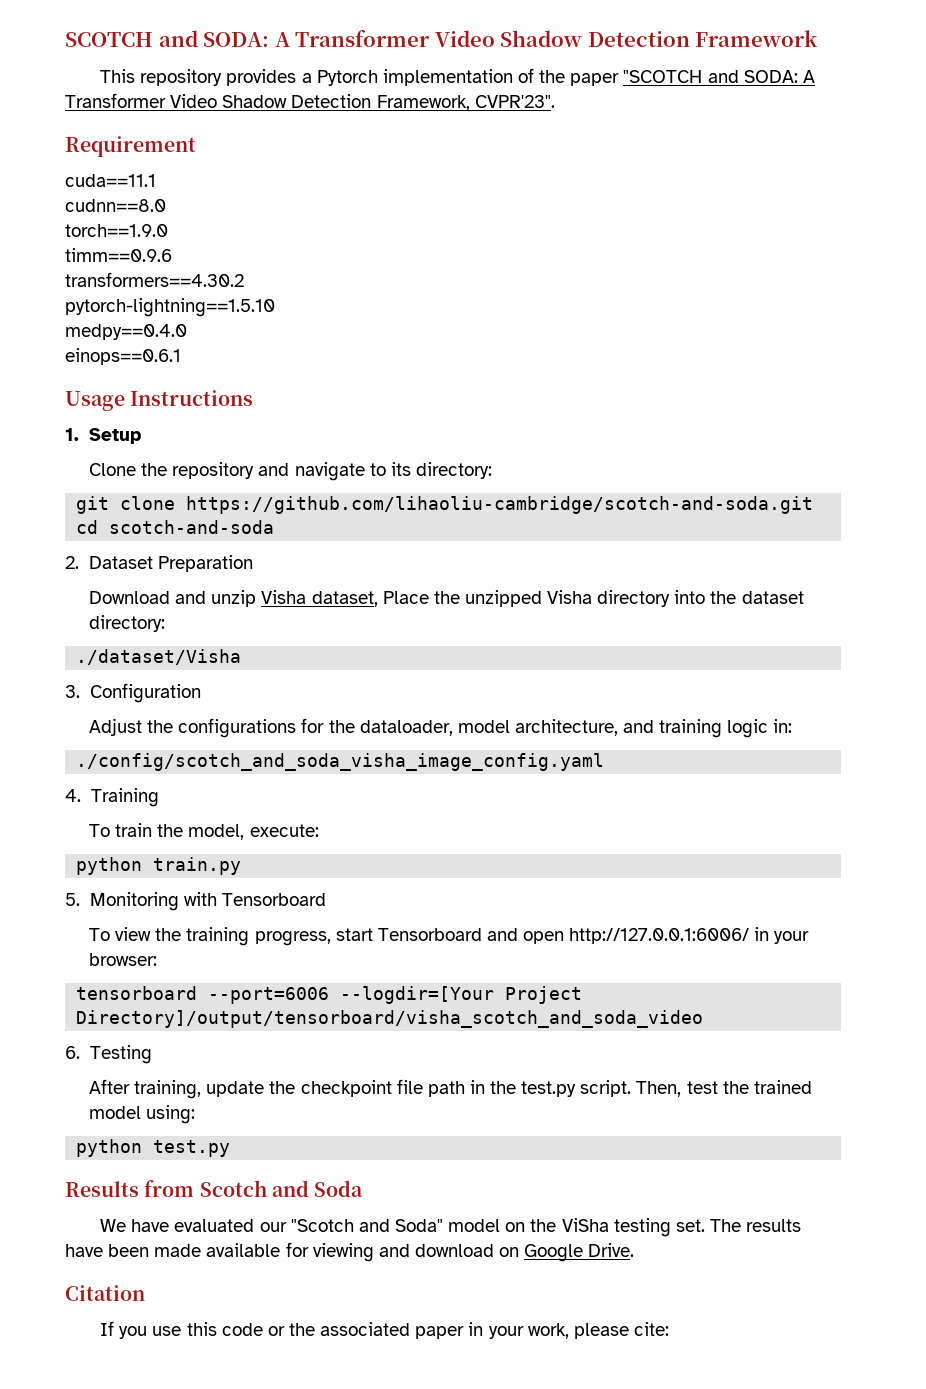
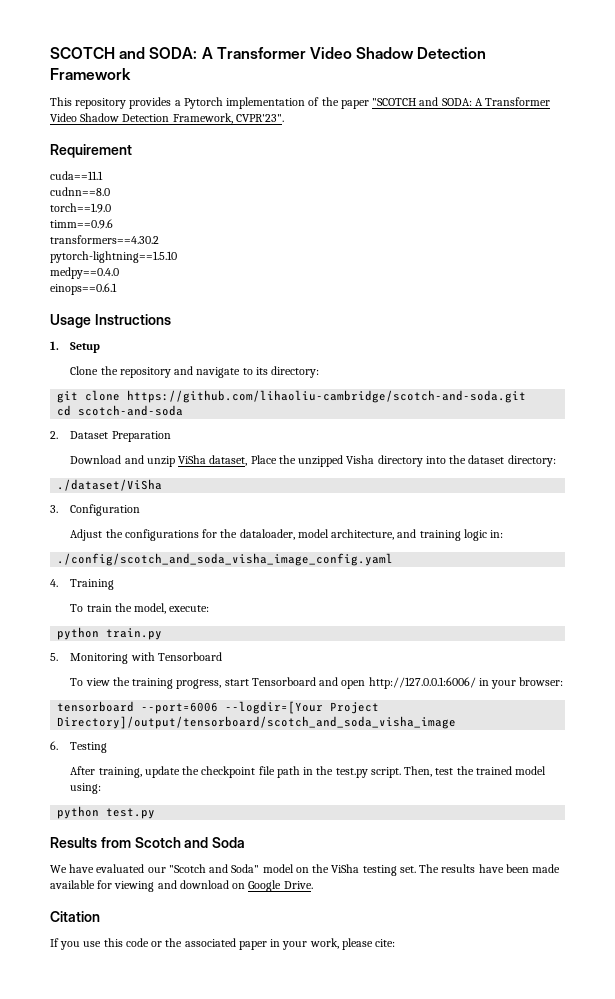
[261,590,307,604] Visha -> [178,455,207,464] ViSha
[76,649,242,665] ./dataset/Visha -> [57,479,163,491] ./dataset/ViSha
[76,1010,704,1028] Directory]/output/tensorboard/visha_scotch_and_soda_video -> [57,716,457,729] Directory]/output/tensorboard/scotch_and_soda_visha_image

